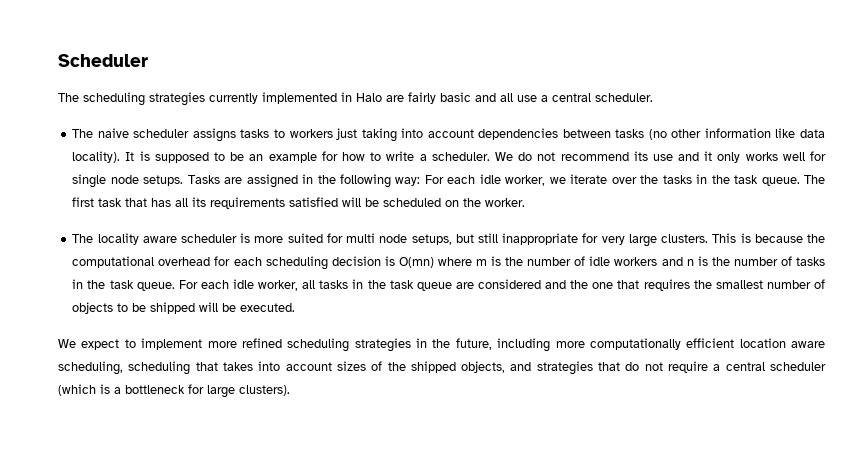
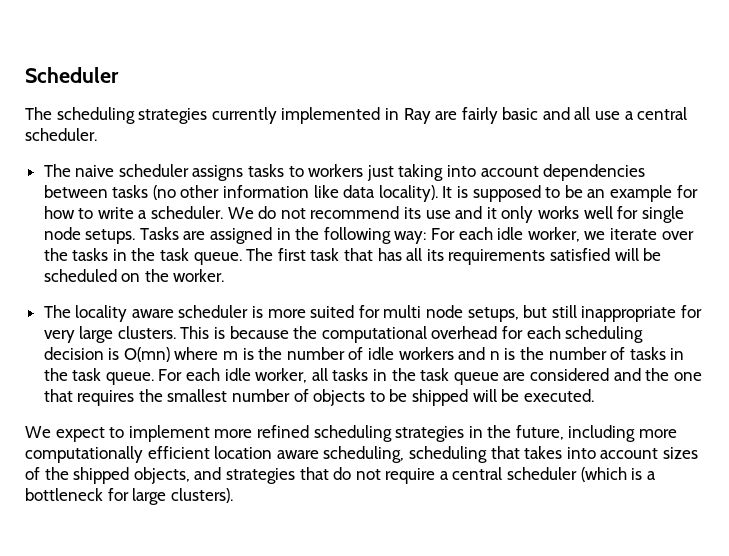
[356,93,382,102] Halo -> [403,108,431,124] Ray

